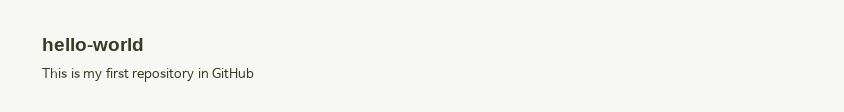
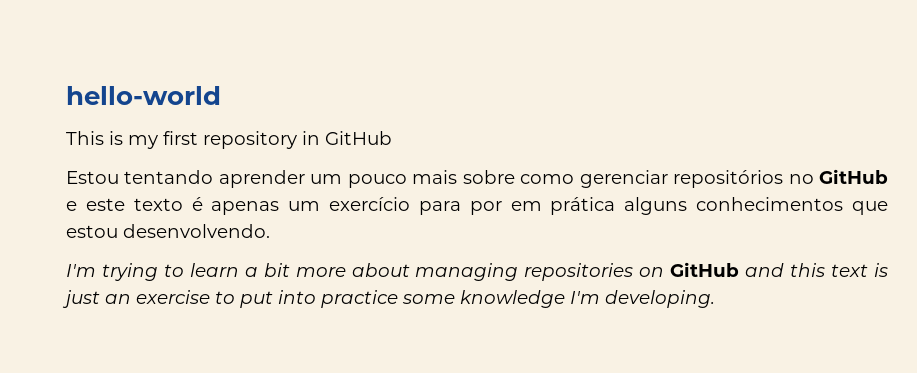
(255, 73) none -> [66,169,889,188] [66,197,888,215] [66,224,270,238] [66,262,888,281] [62,290,715,308] // Estou tentando aprender um pouco mais sobre como gerenciar repositórios no GitHub e este texto é apenas um exercício para por em prática alguns conhecimentos que estou desenvolvendo. // I'm trying to learn a bit more about managing repositories on GitHub and this text is just an exercise to put into practice some knowledge I'm developing.

